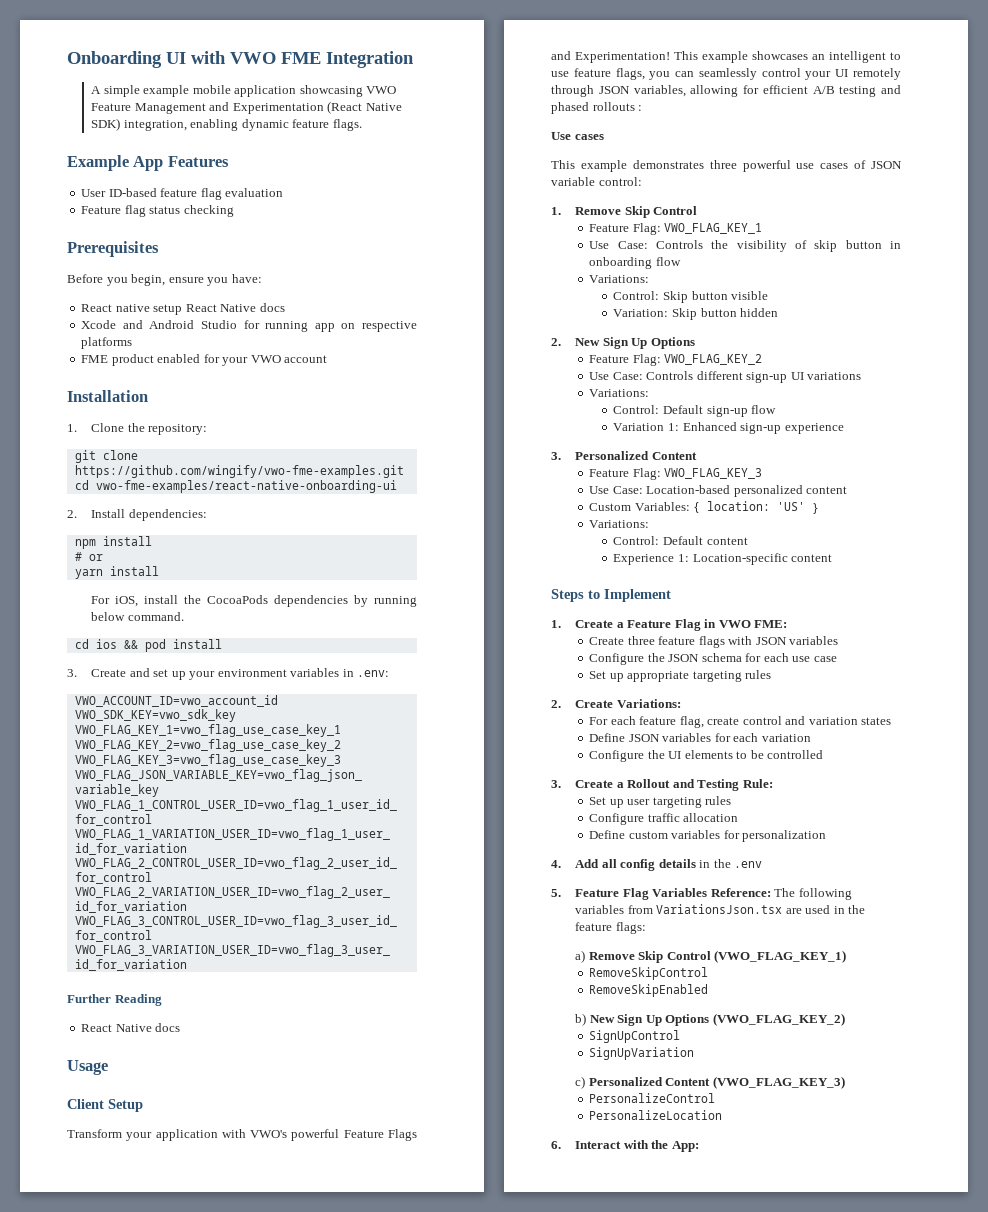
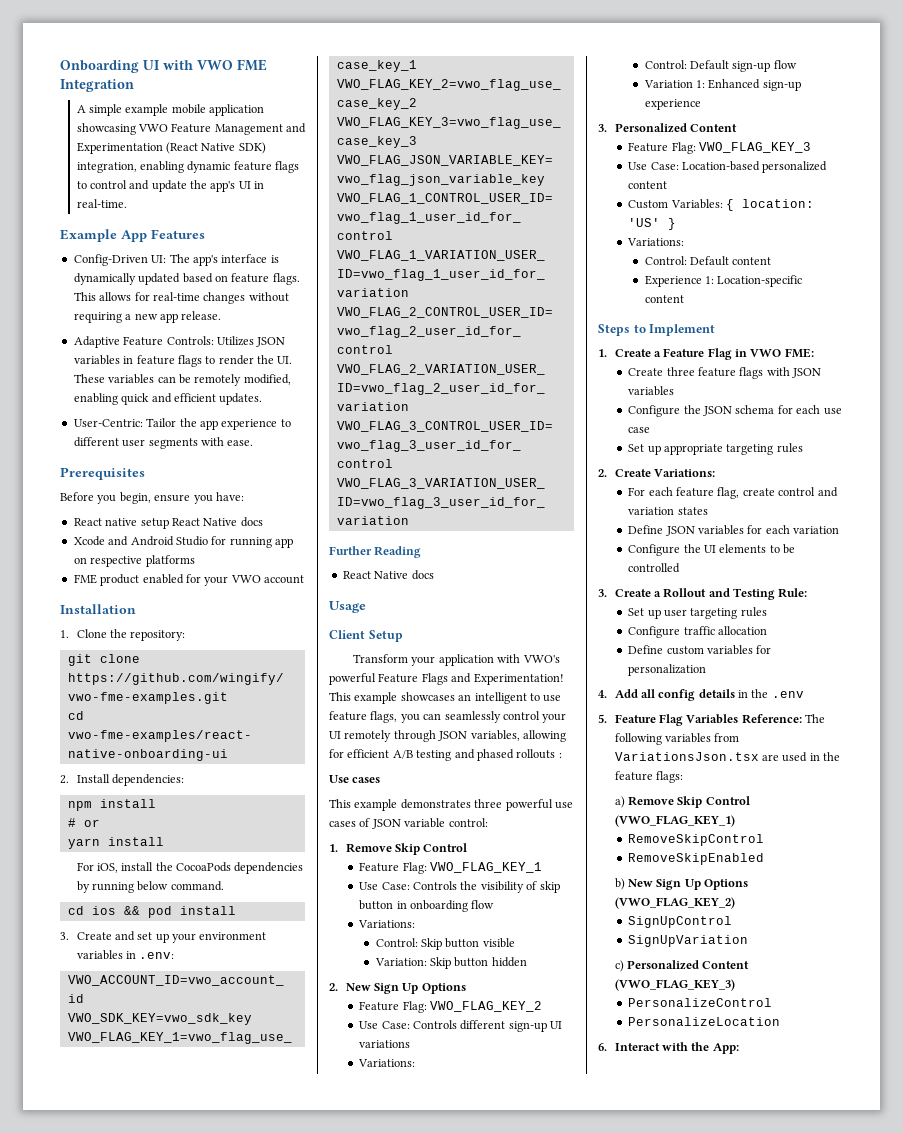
[332,119,362,131] [67,155,229,171] [81,188,284,200] [81,205,234,217] flags. // Example App Features // User ID-based feature flag evaluation // Feature flag status checking -> [274,161,299,173] [76,180,265,192] [76,199,127,208] [60,229,205,242] [73,254,279,266] [73,273,300,285] [73,292,289,304] [73,311,222,323] [73,336,286,348] [73,355,293,367] [73,374,291,386] [73,393,263,405] [73,418,291,430] [73,437,254,449] flags to control and update the app's UI in real-time. // Example App Features // Config-Driven UI: The app's interface is dynamically updated based on feature flags. This allows for real-time changes without requiring a new app release. // Adaptive Feature Controls: Utilizes JSON variables in feature flags to render the UI. These variables can be remotely modified, enabling quick and efficient updates. // User-Centric: Tailor the app experience to different user segments with ease.

